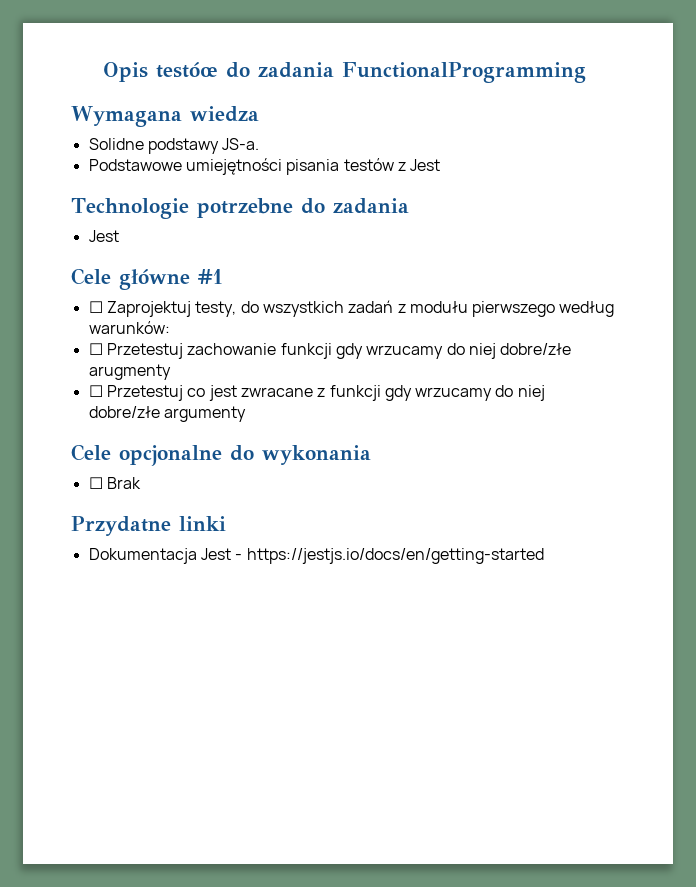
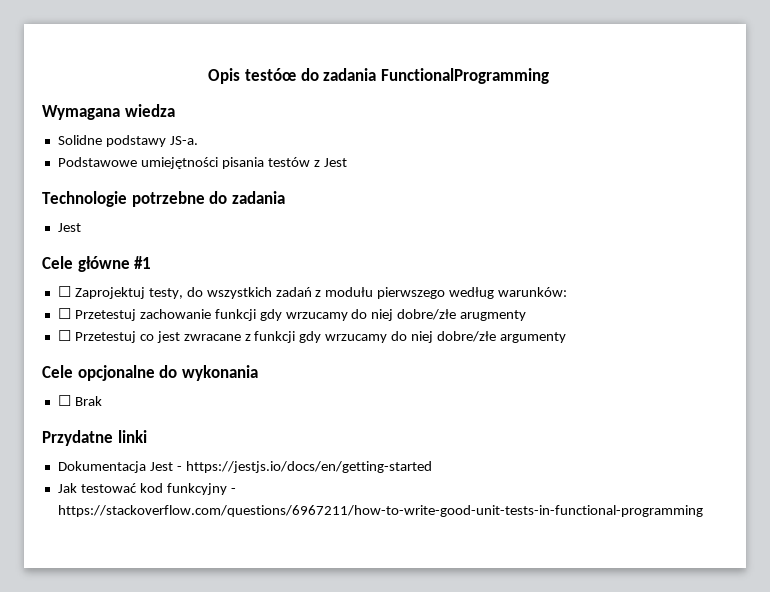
(544, 556) none -> [57,483,236,495] [57,505,703,517] // Jak testować kod funkcyjny - https://stackoverflow.com/questions/6967211/how-to-write-good-unit-tests-in-functional-programming

